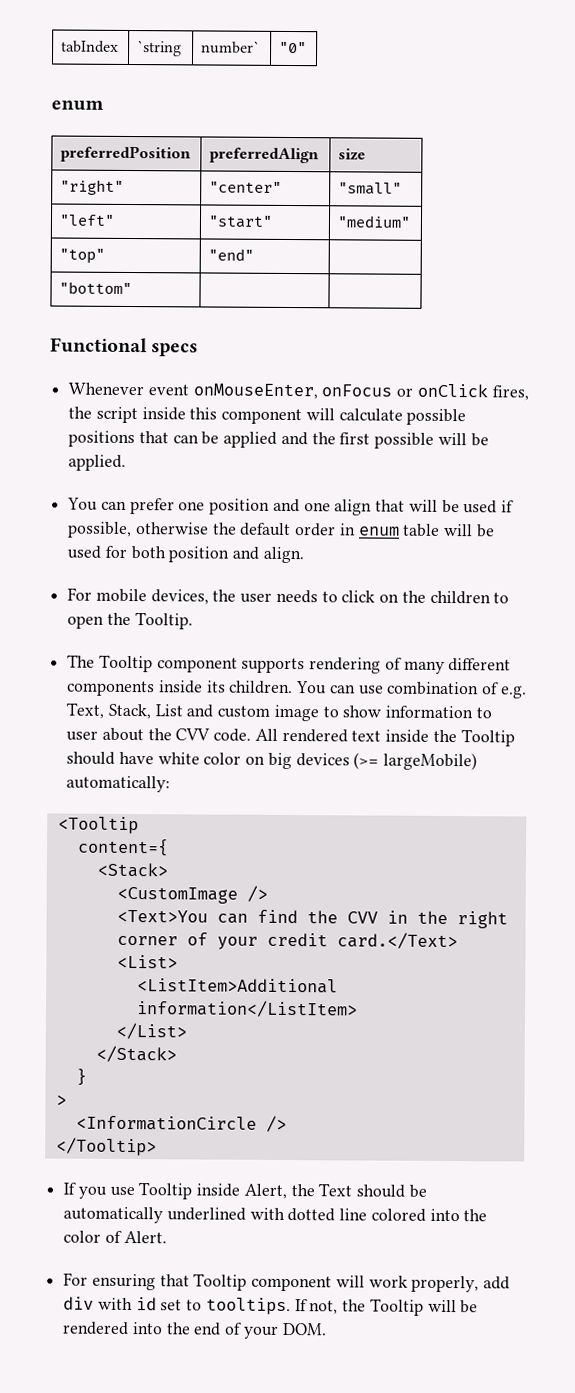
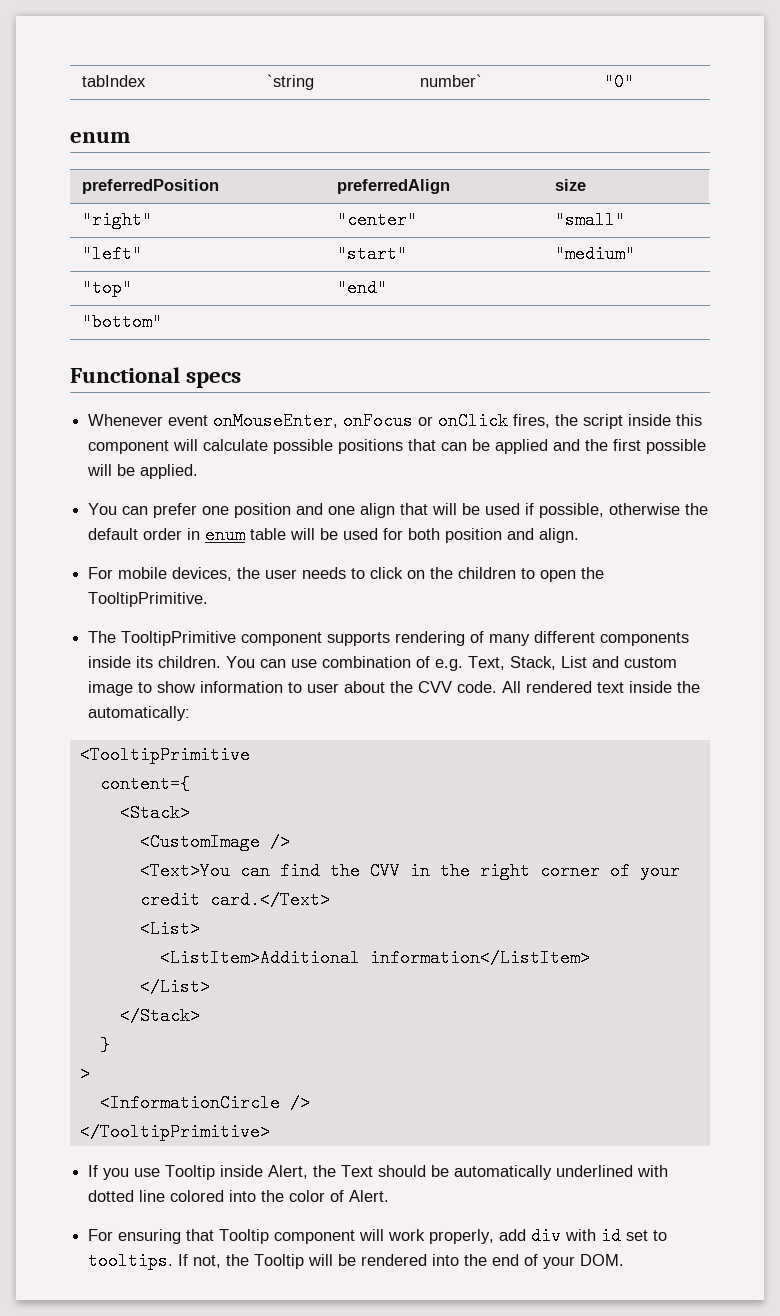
[134,612,193,630] Tooltip. -> [88,592,209,607] TooltipPrimitive.
[98,654,153,673] Tooltip -> [121,631,237,646] TooltipPrimitive
[460,729,515,747] [66,751,478,771] Tooltip should have white color on big devices (>= largeMobile) -> (701, 687) none
[57,816,139,835] <Tooltip -> [79,746,250,764] <TooltipPrimitive
[55,1137,157,1157] </Tooltip> -> [79,1123,270,1141] </TooltipPrimitive>

